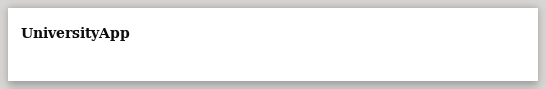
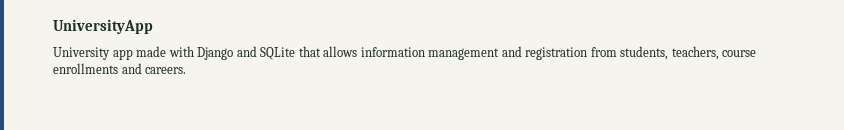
(130, 34) none -> [53,46,757,60] [53,63,187,74] // University app made with Django and SQLite that allows information management and registration from students, teachers, course enrollments and careers.

